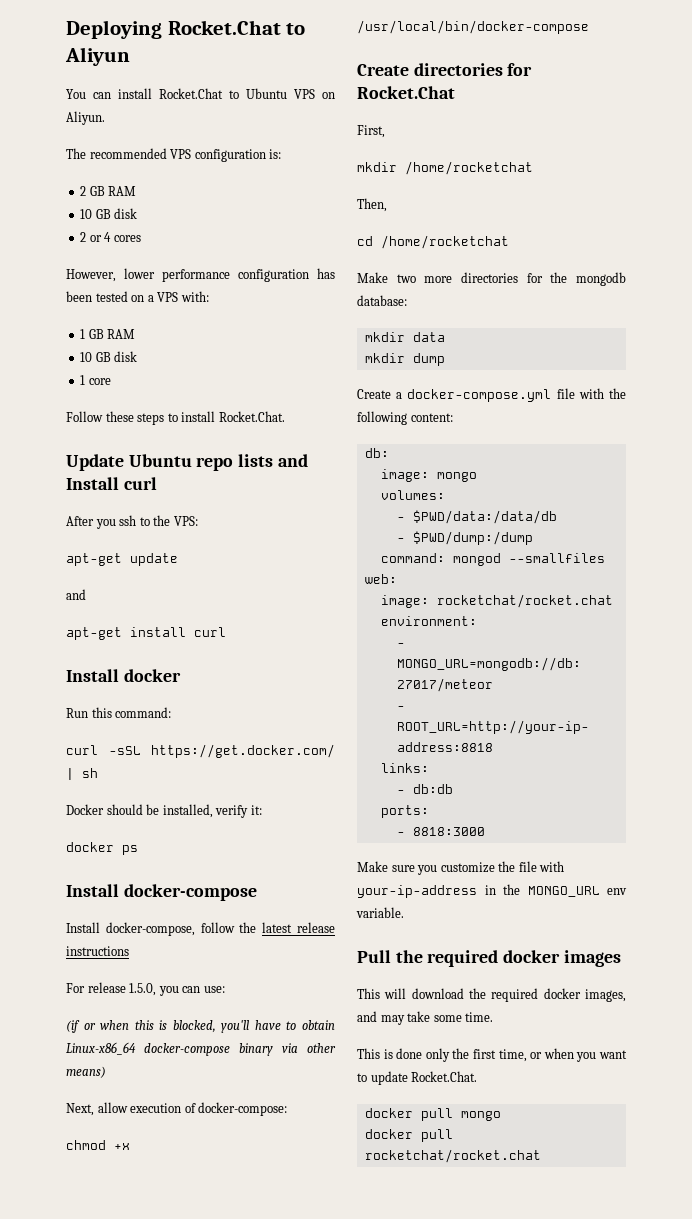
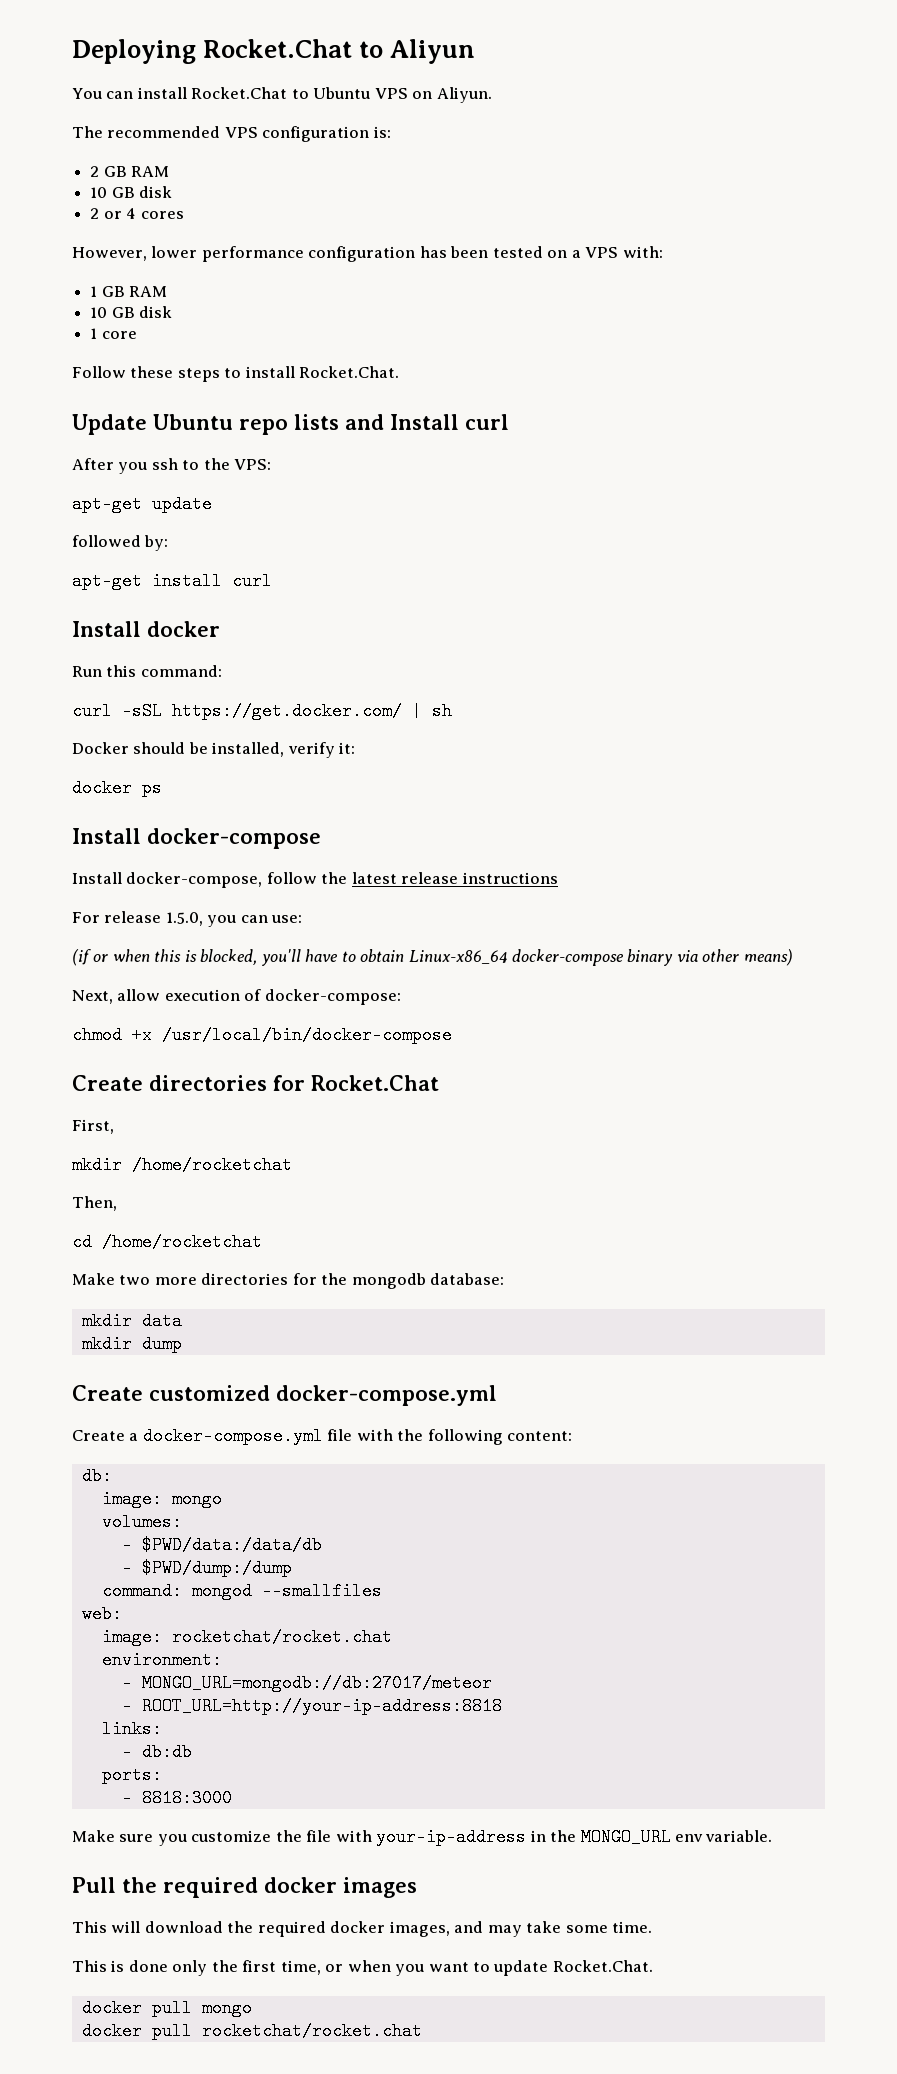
[66,589,86,600] and -> [72,535,169,551] followed by:
(445, 359) none -> [72,1385,497,1406] // Create customized docker-compose.yml

